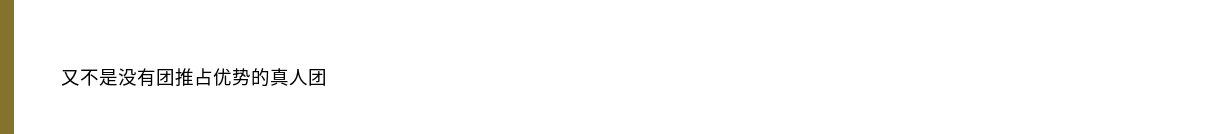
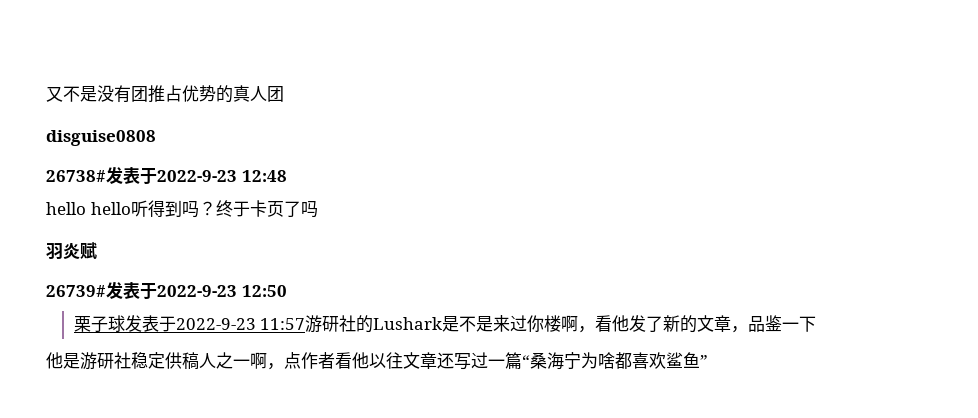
(328, 77) none -> [46,130,156,146] [46,166,287,184] [46,200,318,218] [46,242,97,259] [46,281,287,299] [73,315,817,333] [46,352,708,370] // disguise0808 // 26738#发表于2022-9-23 12:48 // hello hello听得到吗？终于卡页了吗 // 羽炎赋 // 26739#发表于2022-9-23 12:50 // 栗子球发表于2022-9-23 11:57游研社的Lushark是不是来过你楼啊，看他发了新的文章，品鉴一下 // 他是游研社稳定供稿人之一啊，点作者看他以往文章还写过一篇“桑海宁为啥都喜欢鲨鱼”

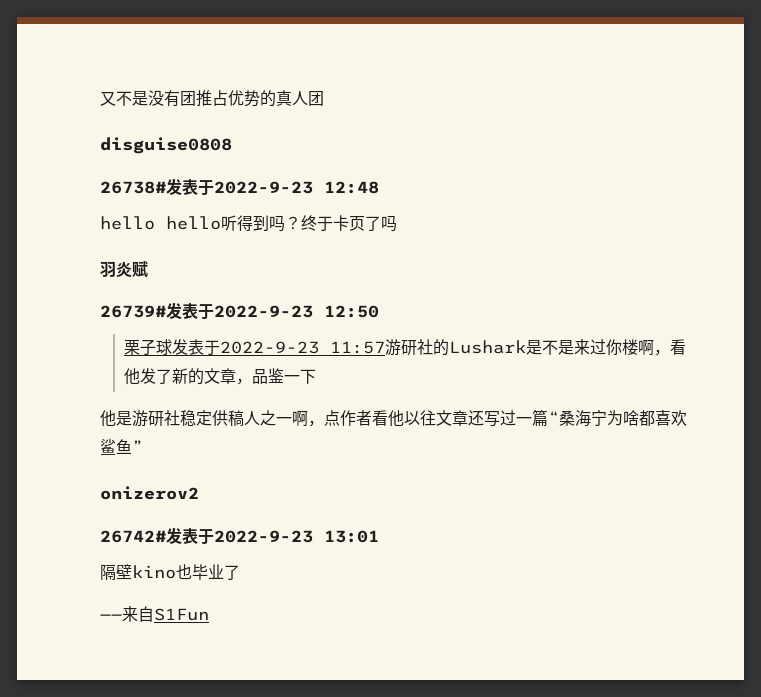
(708, 361) none -> [100,486,199,500] [100,527,379,545] [100,564,240,581] [100,606,209,622] // onizerov2 // 26742#发表于2022-9-23 13:01 // 隔壁kino也毕业了 // ——来自S1Fun

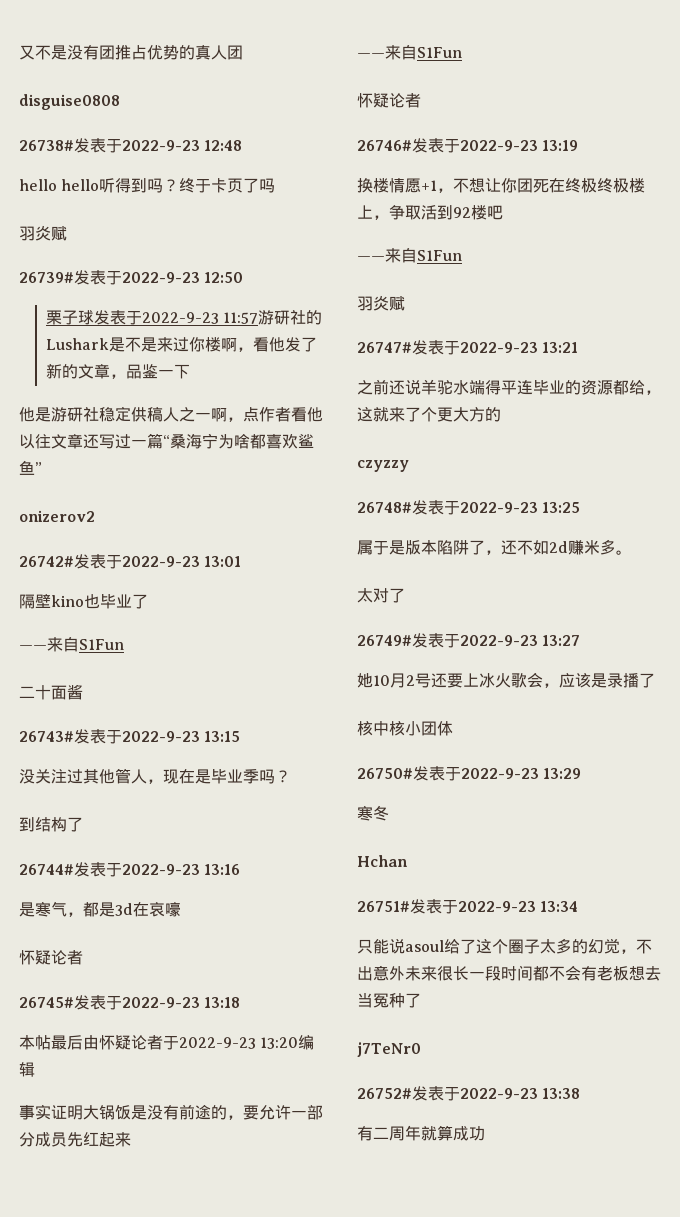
(209, 614) none -> [19,684,83,700] [19,729,241,744] [19,768,291,784] [19,817,83,832] [19,862,241,877] [19,901,181,917] [19,950,83,965] [19,995,241,1010] [19,1035,315,1050] [19,1062,35,1077] [19,1104,323,1120] [19,1132,131,1147] [357,45,462,60] [357,93,421,108] [357,138,579,153] [357,178,645,193] [357,204,503,220] [357,248,462,263] [357,295,405,311] [357,340,579,355] [357,379,661,395] [357,407,501,422] [357,460,409,472] [357,500,581,515] [357,539,632,555] [357,588,405,603] [357,633,581,648] [357,672,655,688] [357,721,453,736] [357,766,582,781] [357,805,389,821] [357,855,408,867] [357,899,579,914] [357,938,652,954] [357,965,661,981] [357,993,421,1008] [357,1042,421,1057] [357,1086,581,1101] [357,1125,485,1141] // 二十面酱 // 26743#发表于2022-9-23 13:15 // 没关注过其他管人，现在是毕业季吗？ // 到结构了 // 26744#发表于2022-9-23 13:16 // 是寒气，都是3d在哀嚎 // 怀疑论者 // 26745#发表于2022-9-23 13:18 // 本帖最后由怀疑论者于2022-9-23 13:20编辑 // 事实证明大锅饭是没有前途的，要允许一部分成员先红起来 // ——来自S1Fun // 怀疑论者 // 26746#发表于2022-9-23 13:19 // 换楼情愿+1，不想让你团死在终极终极楼上，争取活到92楼吧 // ——来自S1Fun // 羽炎赋 // 26747#发表于2022-9-23 13:21 // 之前还说羊驼水端得平连毕业的资源都给，这就来了个更大方的 // czyzzy // 26748#发表于2022-9-23 13:25 // 属于是版本陷阱了，还不如2d赚米多。 // 太对了 // 26749#发表于2022-9-23 13:27 // 她10月2号还要上冰火歌会，应该是录播了 // 核中核小团体 // 26750#发表于2022-9-23 13:29 // 寒冬 // Hchan // 26751#发表于2022-9-23 13:34 // 只能说asoul给了这个圈子太多的幻觉，不出意外未来很长一段时间都不会有老板想去当冤种了 // j7TeNr0 // 26752#发表于2022-9-23 13:38 // 有二周年就算成功

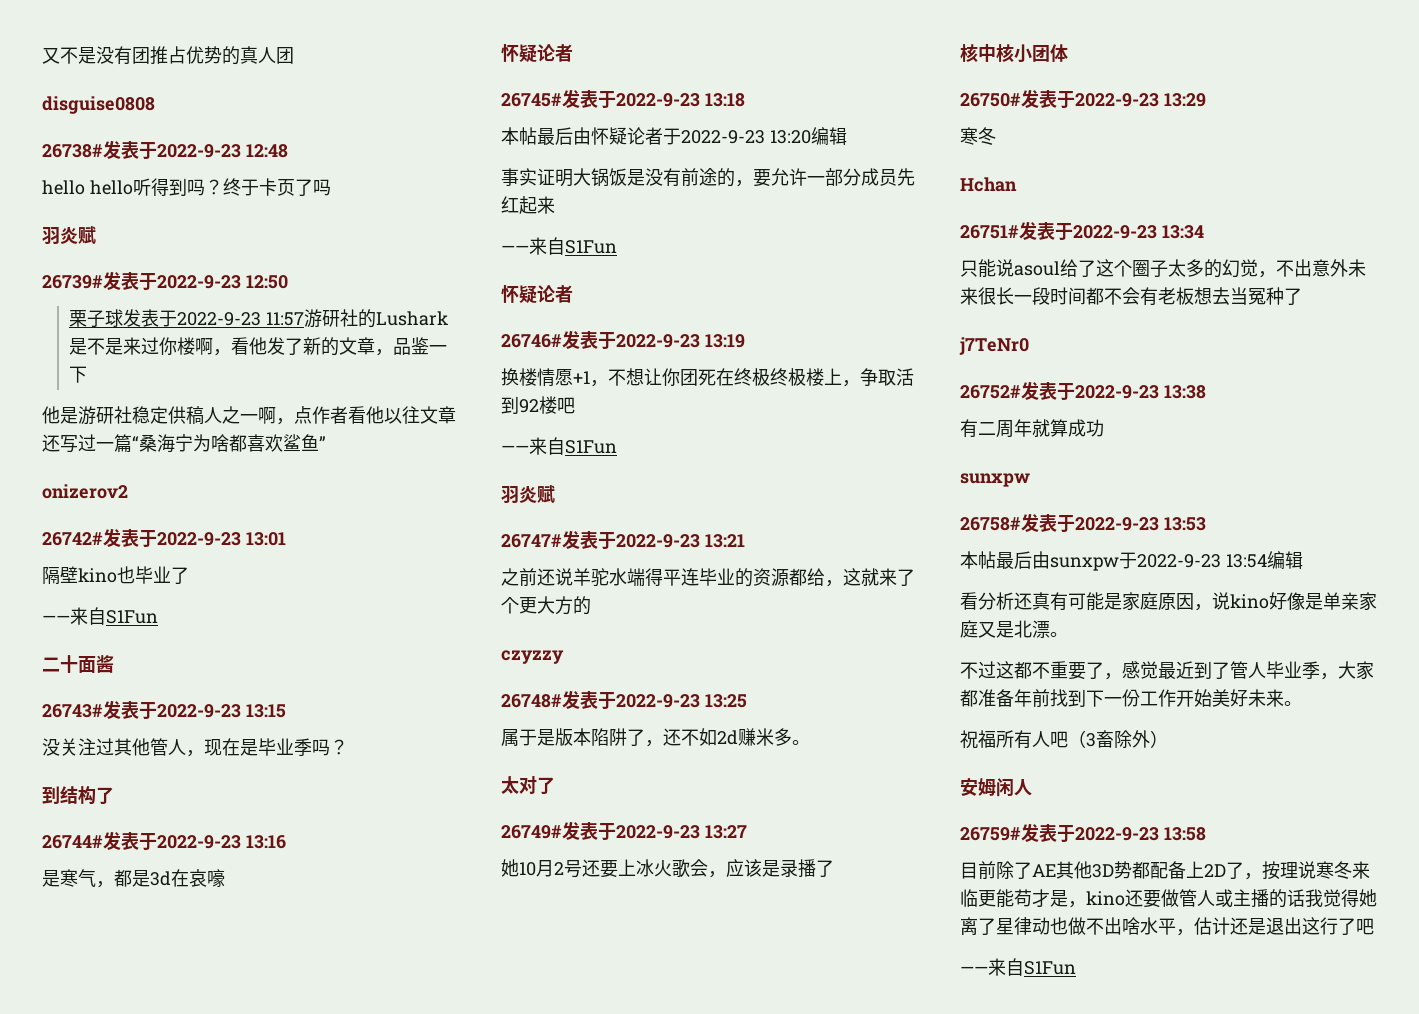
(485, 1133) none -> [960,473,1030,487] [960,513,1206,532] [960,551,1303,571] [960,592,1377,611] [960,620,1068,638] [960,661,1374,680] [960,689,1302,707] [960,730,1168,749] [960,778,1032,797] [960,823,1206,842] [960,861,1370,880] [960,889,1377,908] [960,917,1374,936] [960,958,1076,976] // sunxpw // 26758#发表于2022-9-23 13:53 // 本帖最后由sunxpw于2022-9-23 13:54编辑 // 看分析还真有可能是家庭原因，说kino好像是单亲家庭又是北漂。 // 不过这都不重要了，感觉最近到了管人毕业季，大家都准备年前找到下一份工作开始美好未来。 // 祝福所有人吧（3畜除外） // 安姆闲人 // 26759#发表于2022-9-23 13:58 // 目前除了AE其他3D势都配备上2D了，按理说寒冬来临更能苟才是，kino还要做管人或主播的话我觉得她离了星律动也做不出啥水平，估计还是退出这行了吧 // ——来自S1Fun

